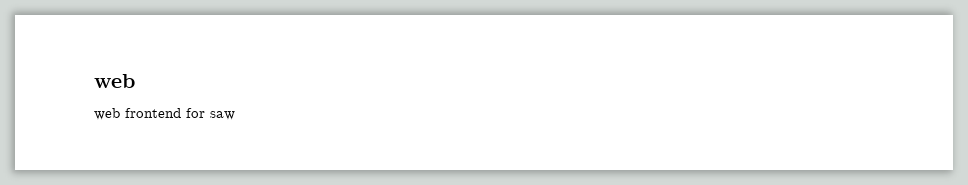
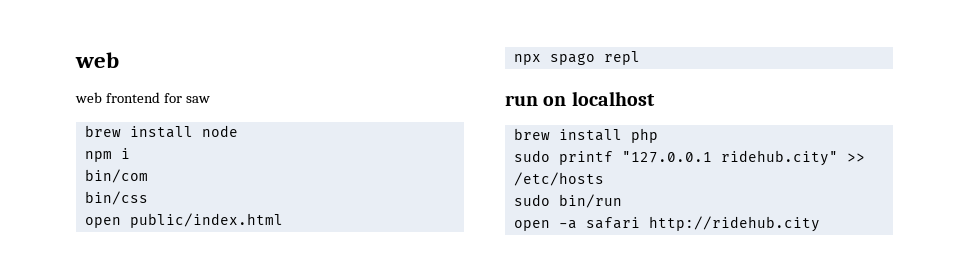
(235, 115) none -> [84,125,238,138] [84,148,130,162] [84,169,148,183] [84,191,148,205] [84,213,283,228] [513,51,640,65] [505,91,655,106] [513,128,658,143] [513,150,865,166] [513,172,604,186] [513,194,622,208] [513,216,820,232] // brew install node // npm i // bin/com // bin/css // open public/index.html // npx spago repl // run on localhost // brew install php // sudo printf "127.0.0.1 ridehub.city" >> /etc/hosts // sudo bin/run // open -a safari http://ridehub.city

